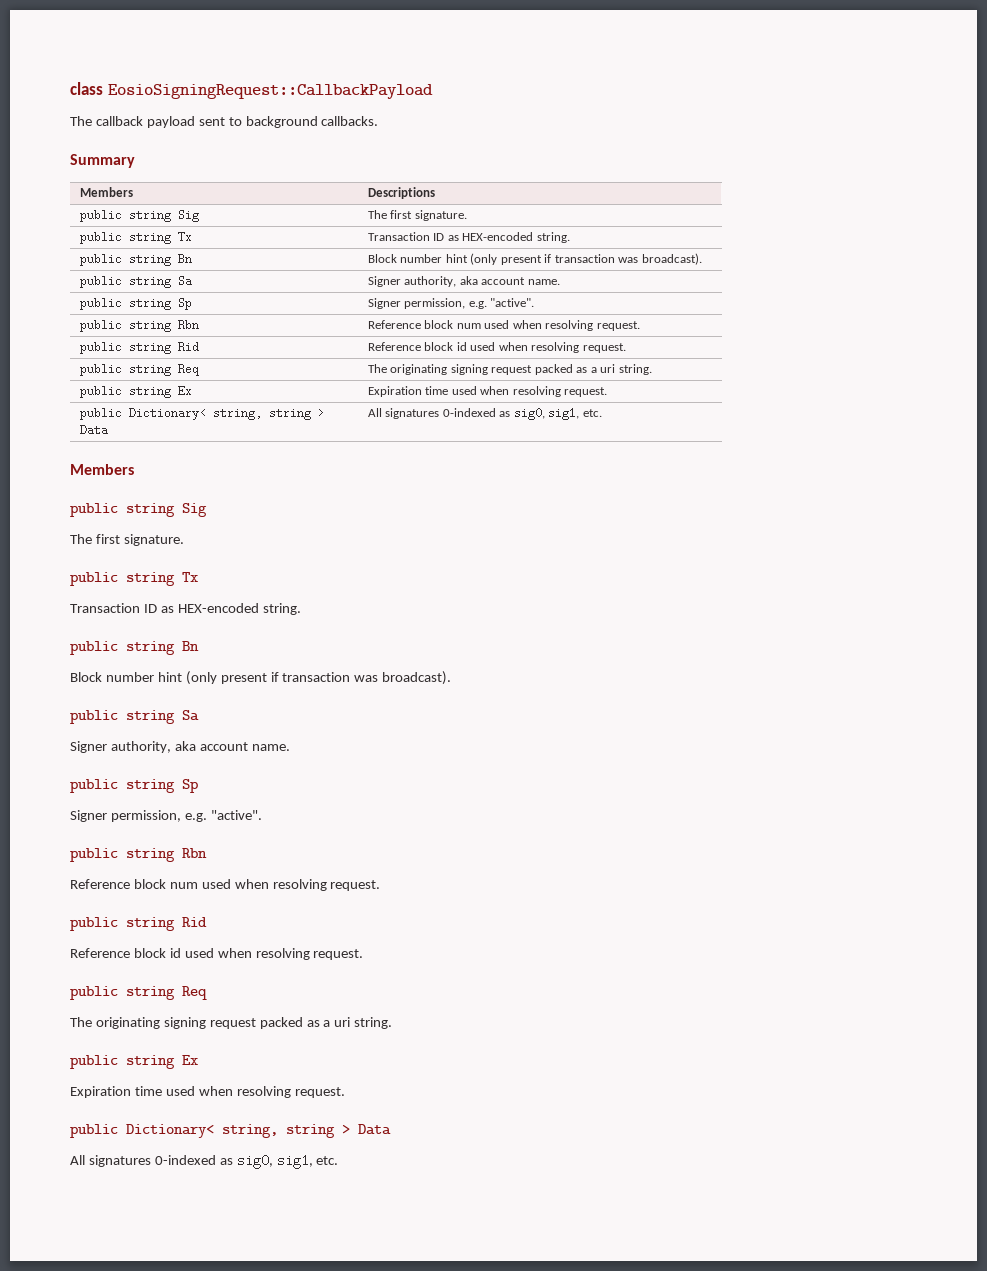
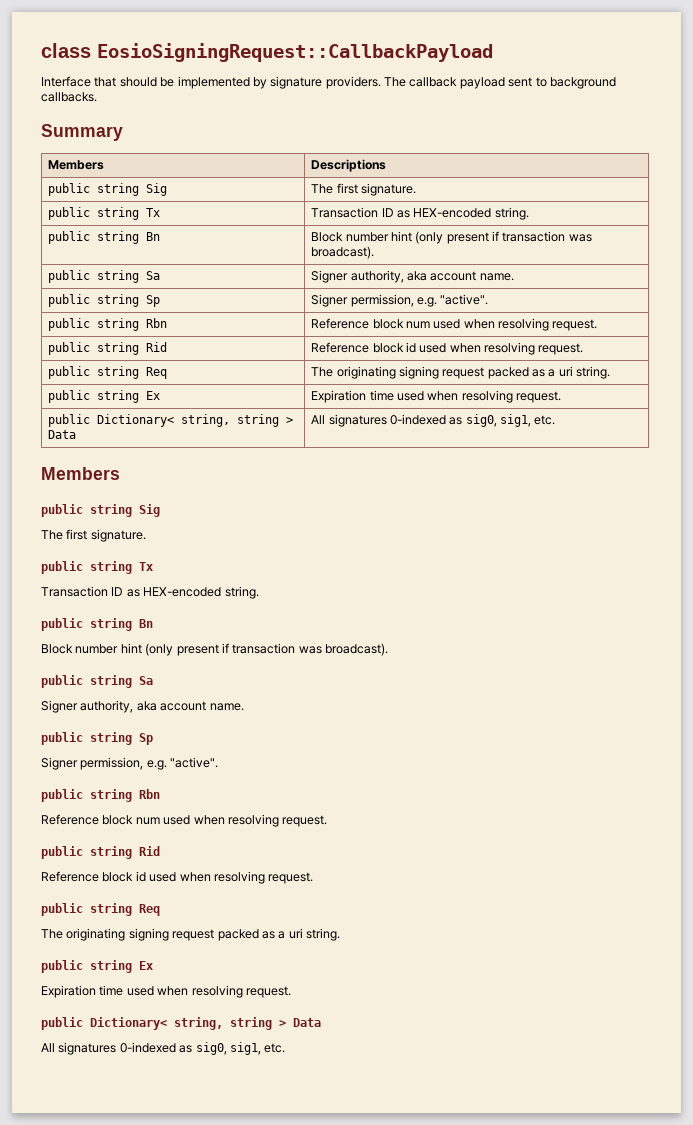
(433, 91) none -> [41,76,381,89] Interface that should be implemented by signature providers.

